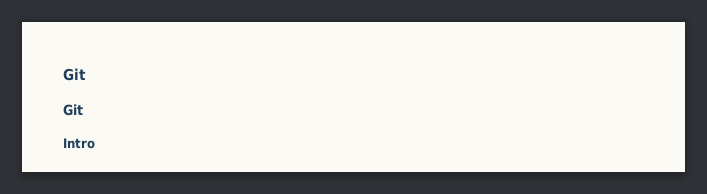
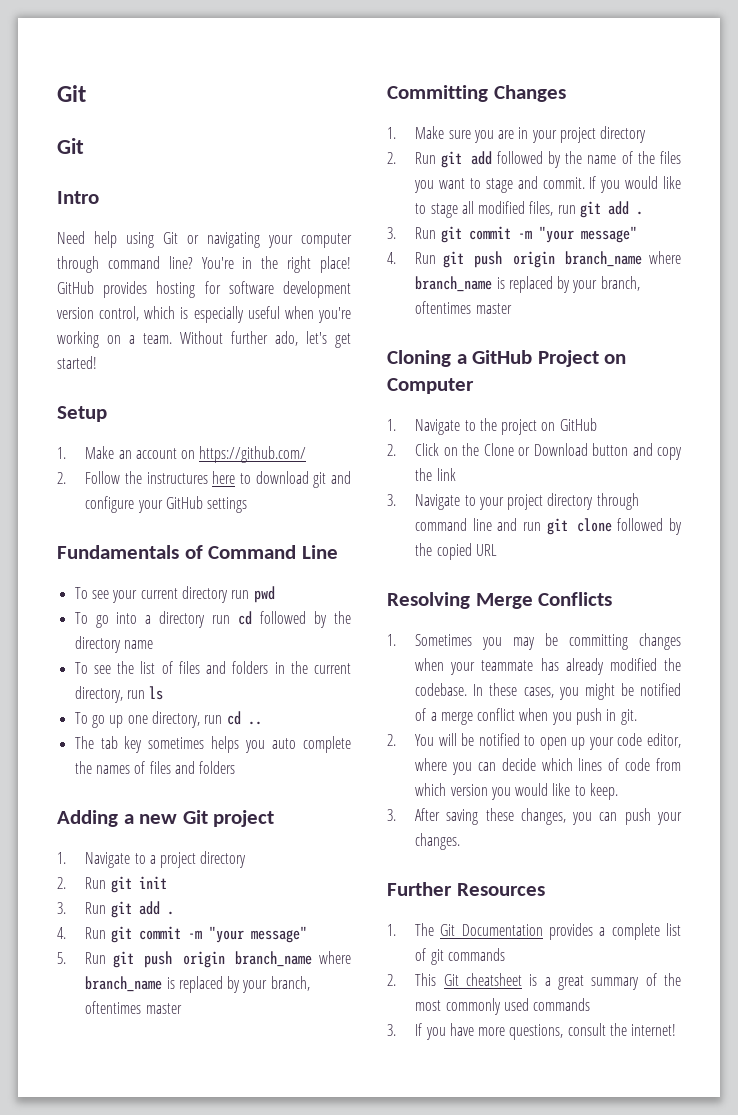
(95, 143) none -> [57,231,352,248] [57,256,351,273] [57,281,351,298] [57,306,351,323] [57,331,351,348] [57,356,97,369] [57,406,107,422] [57,446,307,463] [57,471,351,488] [85,496,248,513] [57,545,338,559] [74,586,275,603] [74,611,351,628] [74,636,153,653] [74,661,351,674] [74,686,164,703] [74,711,262,728] [74,736,351,753] [74,761,236,774] [57,810,275,827] [57,851,247,868] [57,876,167,893] [57,901,174,918] [57,926,307,943] [57,951,351,968] [85,976,310,993] [85,1001,182,1014] [387,85,566,102] [387,126,647,143] [387,151,681,168] [414,176,681,193] [415,201,644,218] [387,226,637,243] [387,251,681,268] [415,276,640,293] [415,301,512,314] [387,350,627,367] [387,378,474,394] [387,418,597,435] [387,443,682,460] [415,468,456,481] [387,493,639,510] [415,518,682,535] [415,543,497,560] [387,592,613,609] [387,633,681,650] [415,658,681,675] [415,683,681,700] [415,708,637,725] [387,733,681,750] [415,758,681,775] [415,783,619,800] [387,808,682,825] [415,833,461,850] [387,882,545,896] [387,923,681,940] [415,948,505,965] [387,973,681,990] [415,998,591,1015] [387,1023,677,1040] // Need help using Git or navigating your computer through command line? You're in the right place! GitHub provides hosting for software development version control, which is especially useful when you're working on a team. Without further ado, let's get started! // Setup // 1. Make an account on https://github.com/ // 2. Follow the instructures here to download git and configure your GitHub settings // Fundamentals of Command Line // To see your current directory run pwd // To go into a directory run cd followed by the directory name // To see the list of files and folders in the current directory, run ls // To go up one directory, run cd .. // The tab key sometimes helps you auto complete the names of files and folders // Adding a new Git project // 1. Navigate to a project directory // 2. Run git init // 3. Run git add . // 4. Run git commit -m "your message" // 5. Run git push origin branch_name where branch_name is replaced by your branch, oftentimes master // Committing Changes // 1. Make sure you are in your project directory // 2. Run git add followed by the name of the files you want to stage and commit. If you would like to stage all modified files, run git add . // 3. Run git commit -m "your message" // 4. Run git push origin branch_name where branch_name is replaced by your branch, oftentimes master // Cloning a GitHub Project on Computer // 1. Navigate to the project on GitHub // 2. Click on the Clone or Download button and copy the link // 3. Navigate to your project directory through command line and run git clone followed by the copied URL // Resolving Merge Conflicts // 1. Sometimes you may be committing changes when your teammate has already modified the codebase. In these cases, you might be notified of a merge conflict when you push in git. // 2. You will be notified to open up your code editor, where you can decide which lines of code from which version you would like to keep. // 3. After saving these changes, you can push your changes. // Further Resources // 1. The Git Documentation provides a complete list of git commands // 2. This Git cheatsheet is a great summary of the most commonly used commands // 3. If you have more questions, consult the internet!

